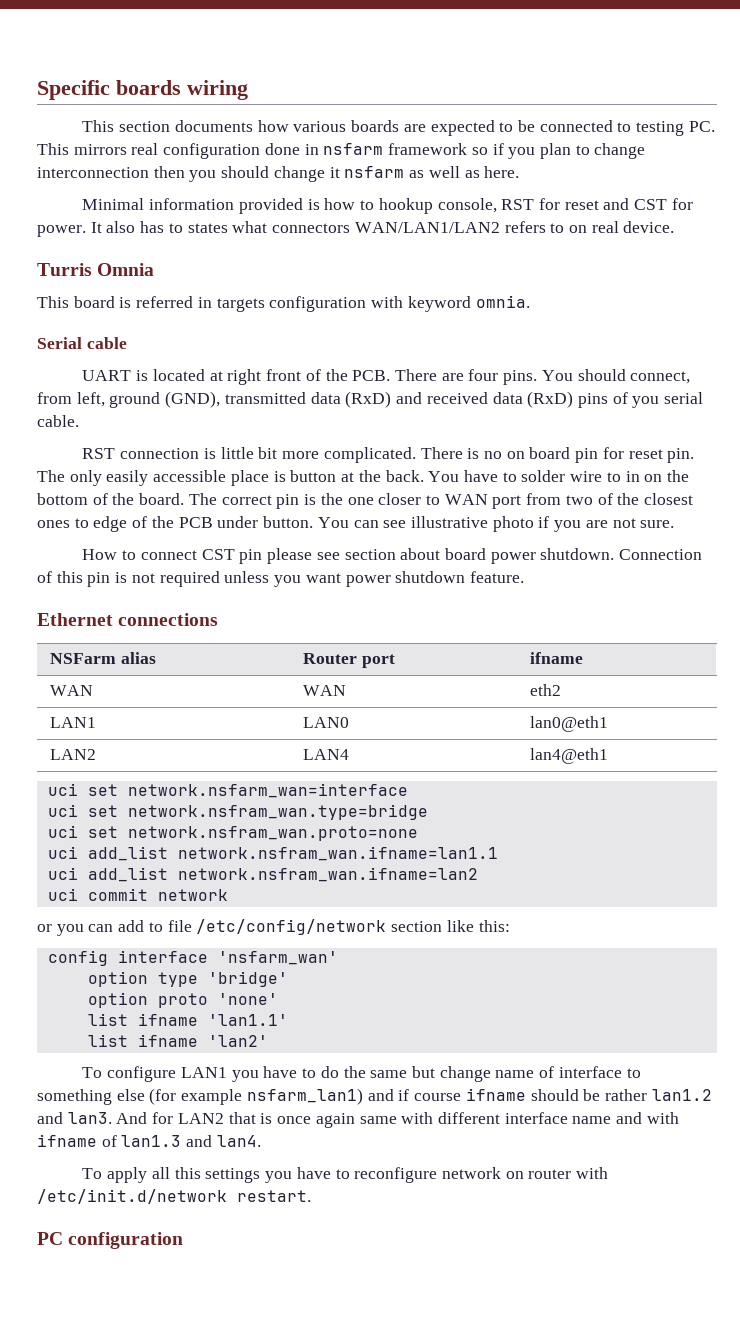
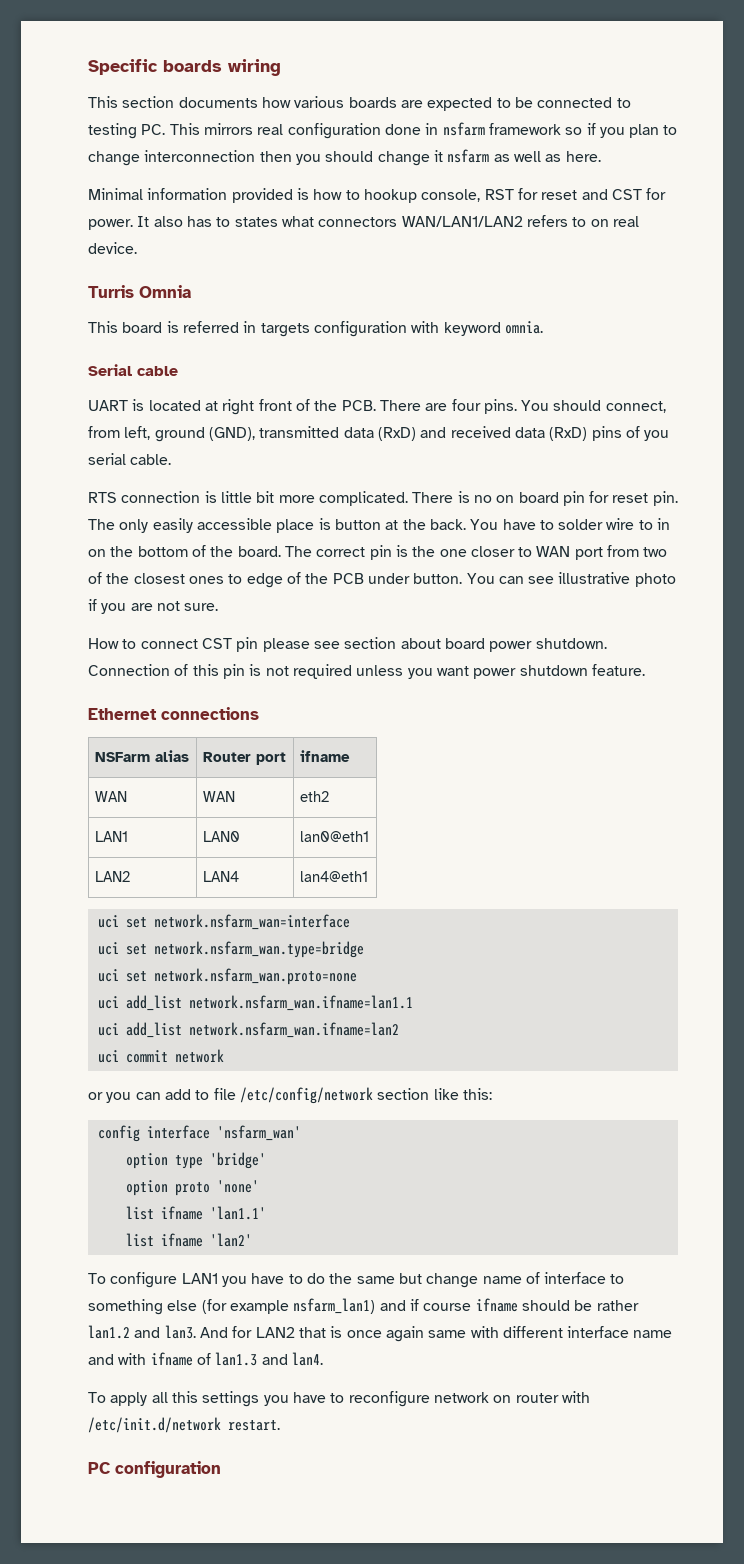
[82,448,116,459] RST -> [88,492,117,503] RTS
[127,804,428,820] [47,825,418,841] [47,846,498,861] [47,867,478,882] network.nsfram_wan.type=bridge // uci set network.nsfram_wan.proto=none // uci add_list network.nsfram_wan.ifname=lan1.1 // uci add_list network.nsfram_wan.ifname=lan2 -> [153,941,364,958] [97,968,357,985] [97,995,413,1011] [97,1022,399,1038] network.nsfarm_wan.type=bridge // uci set network.nsfarm_wan.proto=none // uci add_list network.nsfarm_wan.ifname=lan1.1 // uci add_list network.nsfarm_wan.ifname=lan2

